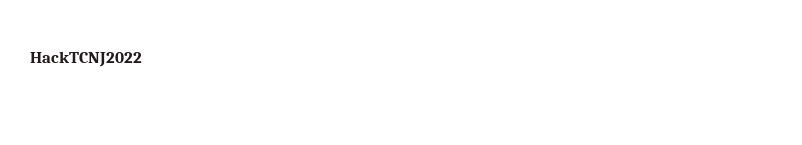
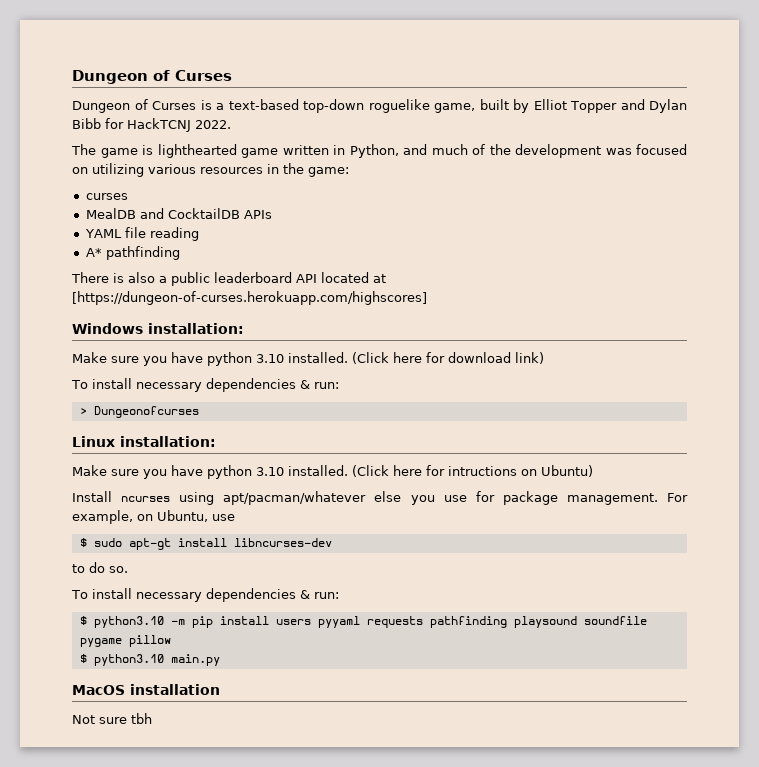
[30,51,142,67] HackTCNJ2022 -> [72,70,232,84] [72,99,687,113] [72,118,231,132] [71,144,687,158] [72,163,349,177] [85,193,128,200] [85,208,272,219] [84,227,199,241] [85,246,180,260] [71,272,386,286] [72,291,427,305] [72,323,244,334] [72,352,544,366] [71,378,339,392] [79,406,199,418] [72,436,216,447] [72,465,593,479] [72,491,689,505] [72,510,235,524] [79,538,332,550] [72,562,128,573] [71,588,339,602] [79,616,647,628] [79,635,171,647] [79,654,220,666] [72,684,220,695] [72,713,152,724] Dungeon of Curses // Dungeon of Curses is a text-based top-down roguelike game, built by Elliot Topper and Dylan Bibb for HackTCNJ 2022. // The game is lighthearted game written in Python, and much of the development was focused on utilizing various resources in the game: // curses // MealDB and CocktailDB APIs // YAML file reading // A* pathfinding // There is also a public leaderboard API located at [https://dungeon-of-curses.herokuapp.com/highscores] // Windows installation: // Make sure you have python 3.10 installed. (Click here for download link) // To install necessary dependencies & run: // > Dungeonofcurses // Linux installation: // Make sure you have python 3.10 installed. (Click here for intructions on Ubuntu) // Install ncurses using apt/pacman/whatever else you use for package management. For example, on Ubuntu, use // $ sudo apt-gt install libncurses-dev // to do so. // To install necessary dependencies & run: // $ python3.10 -m pip install users pyyaml requests pathfinding playsound soundfile pygame pillow // $ python3.10 main.py // MacOS installation // Not sure tbh

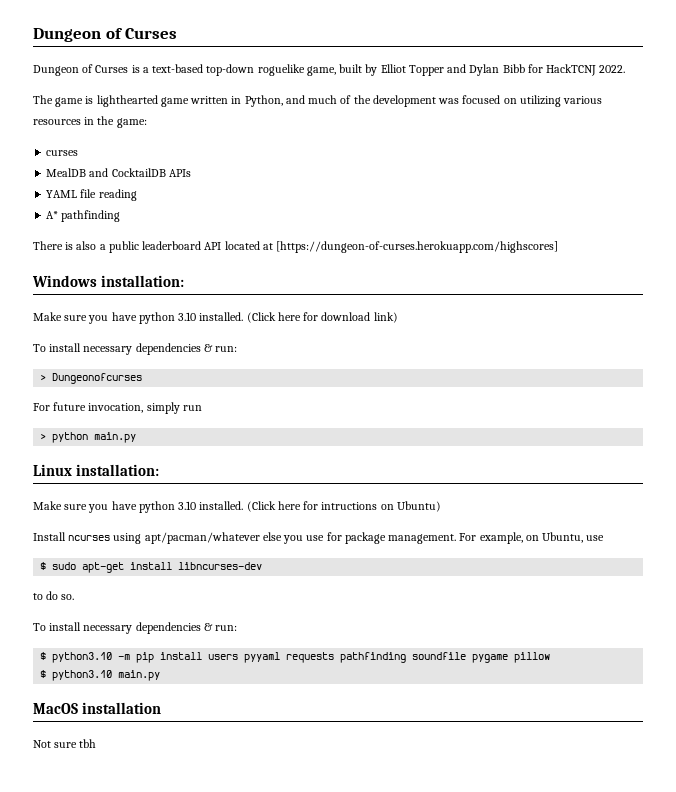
(199, 412) none -> [33,402,202,414] [40,432,137,443] // For future invocation, simply run // > python main.py
[128,538,171,550] apt-gt -> [82,562,125,573] apt-get
[513,616,577,628] playsound -> (407, 657) none

